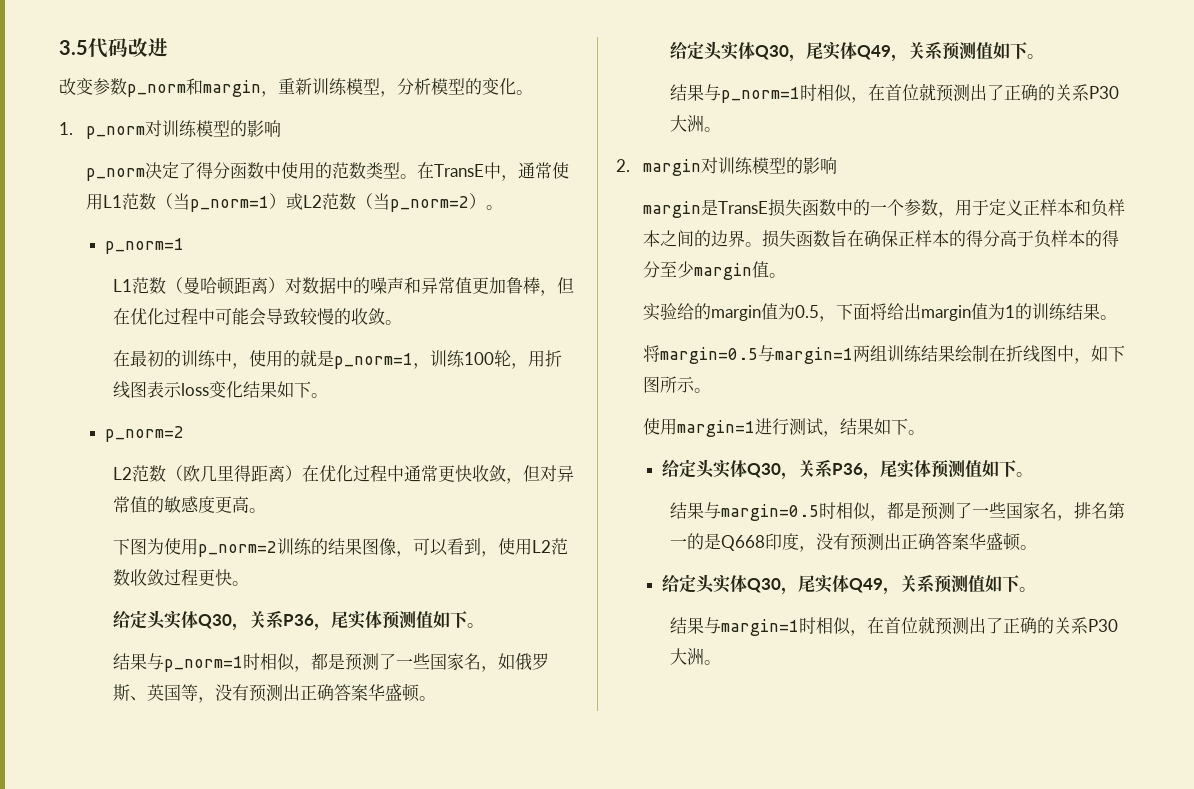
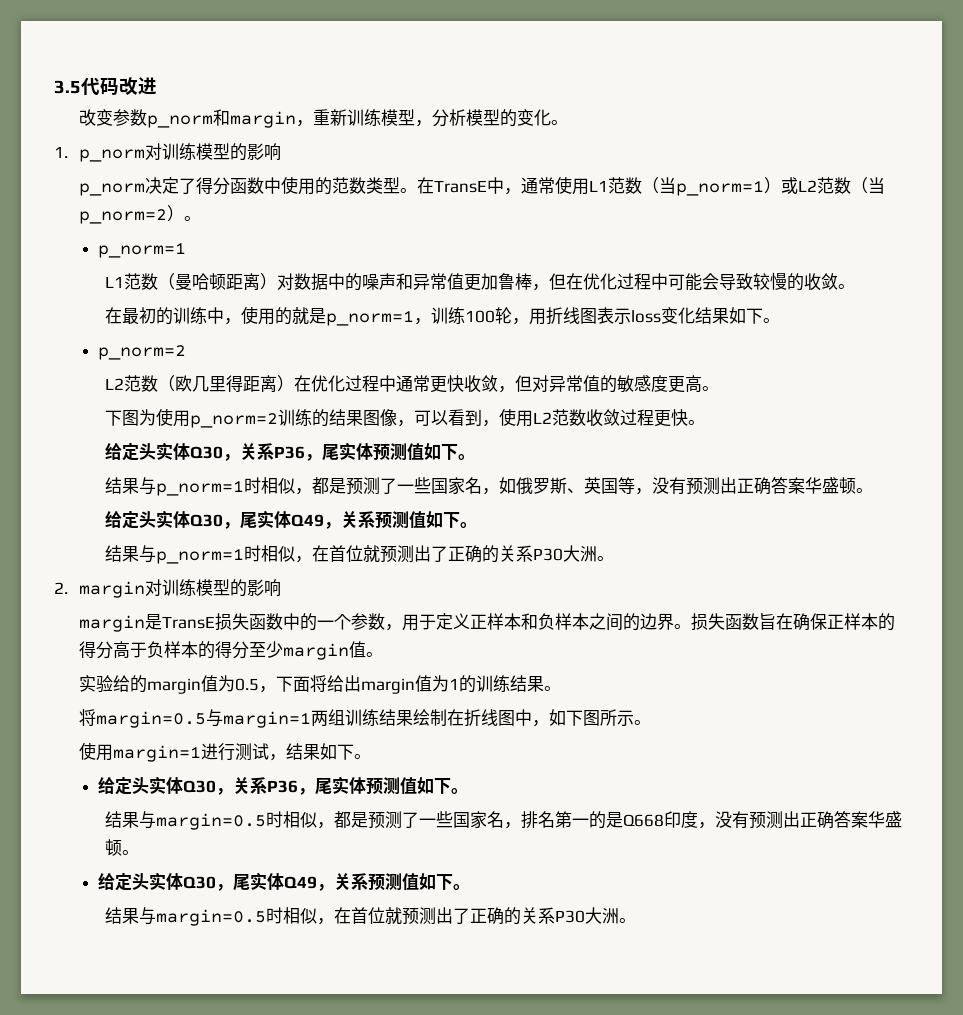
[721,619,800,636] margin=1 -> [155,909,266,926] margin=0.5

